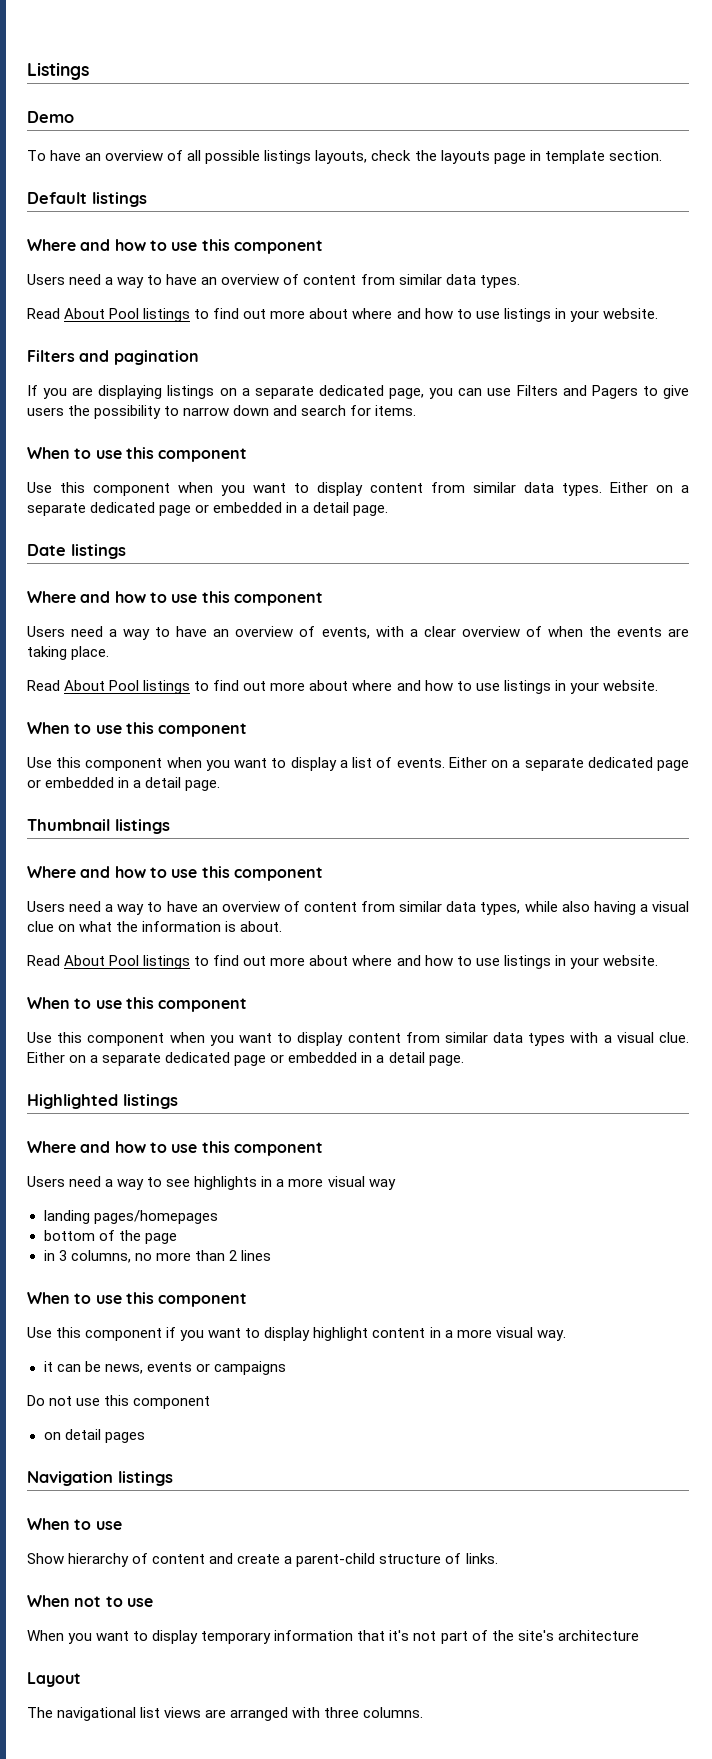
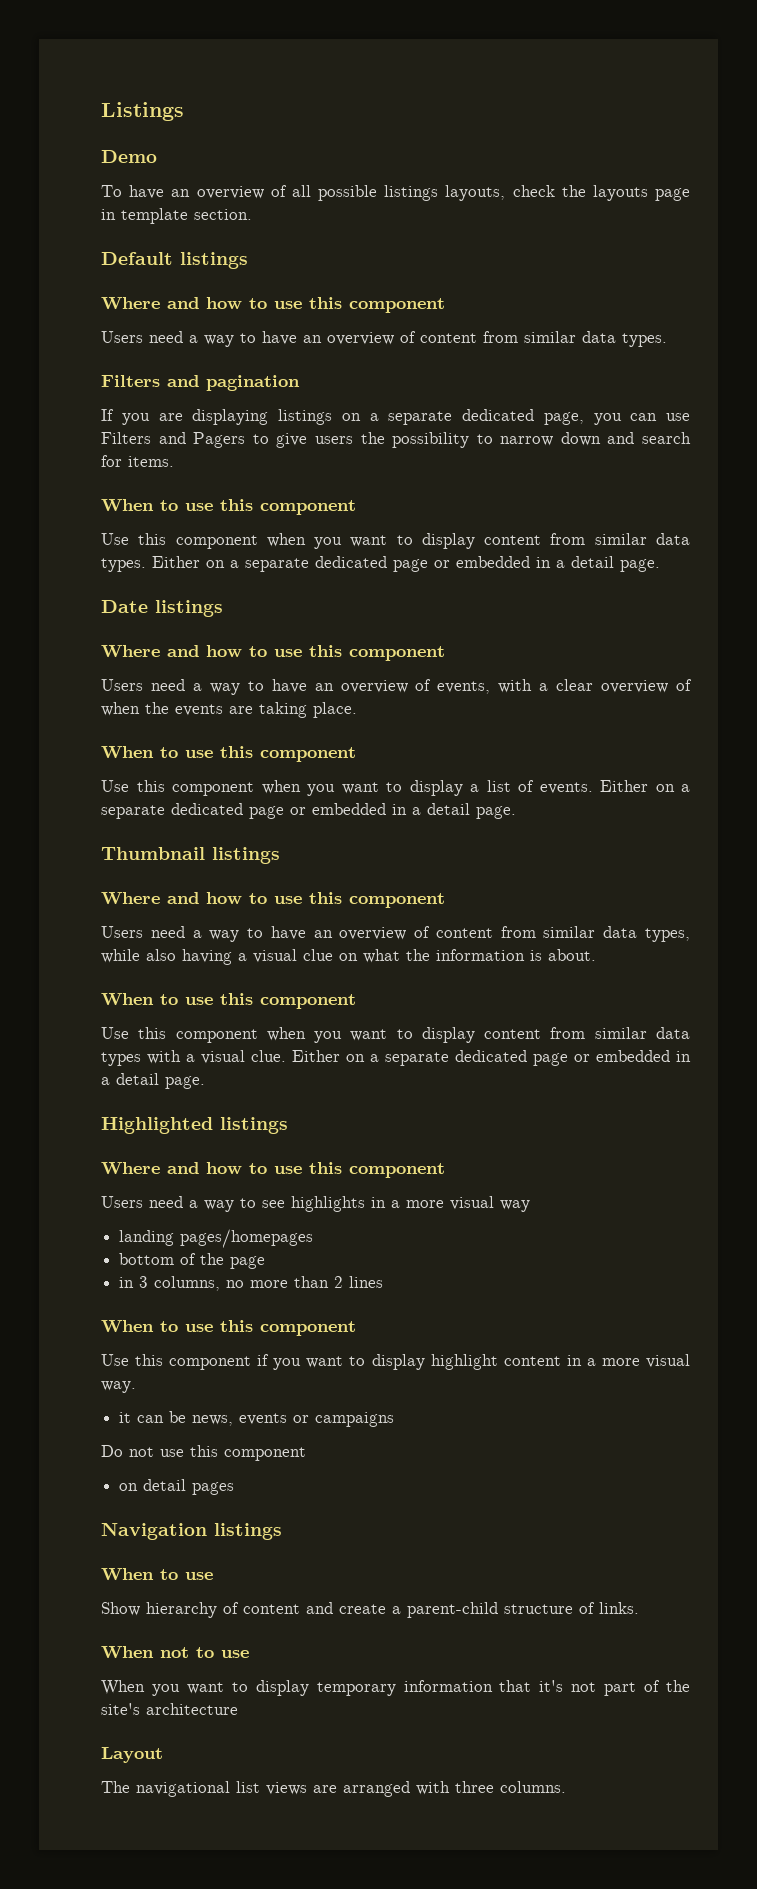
[27,308,658,322] // Read About Pool listings to find out more about where and how to use listings in your website. -> (667, 340) none
[27,680,658,694] // Read About Pool listings to find out more about where and how to use listings in your website. -> (357, 710) none
[27,955,658,969] // Read About Pool listings to find out more about where and how to use listings in your website. -> (596, 955) none

